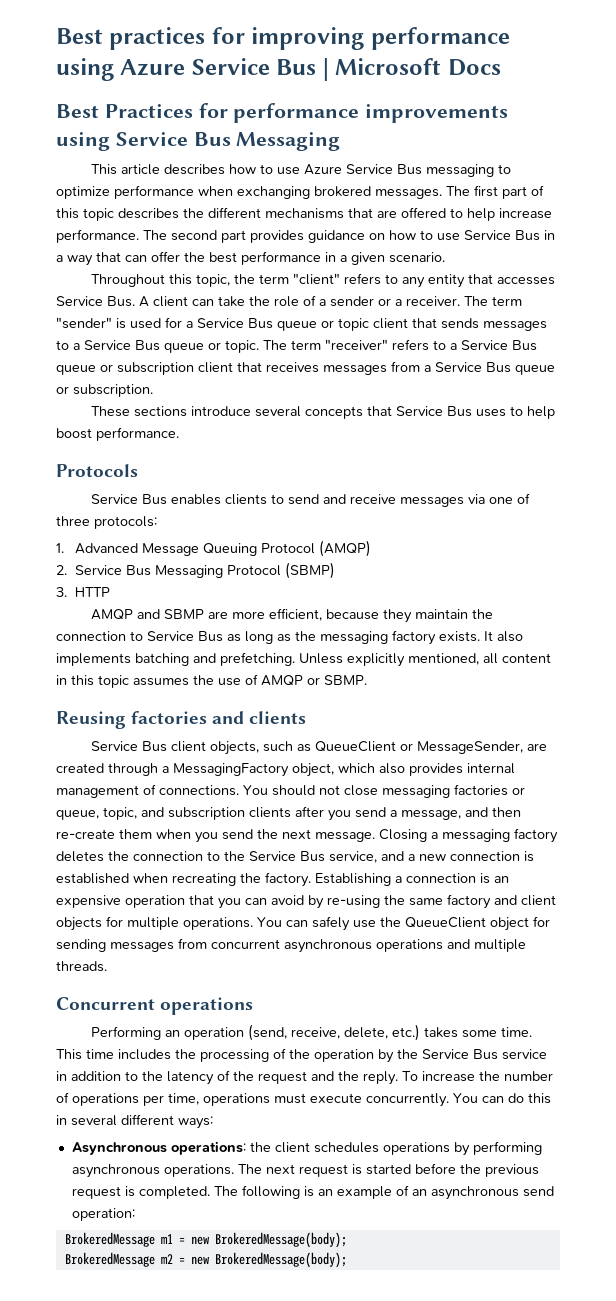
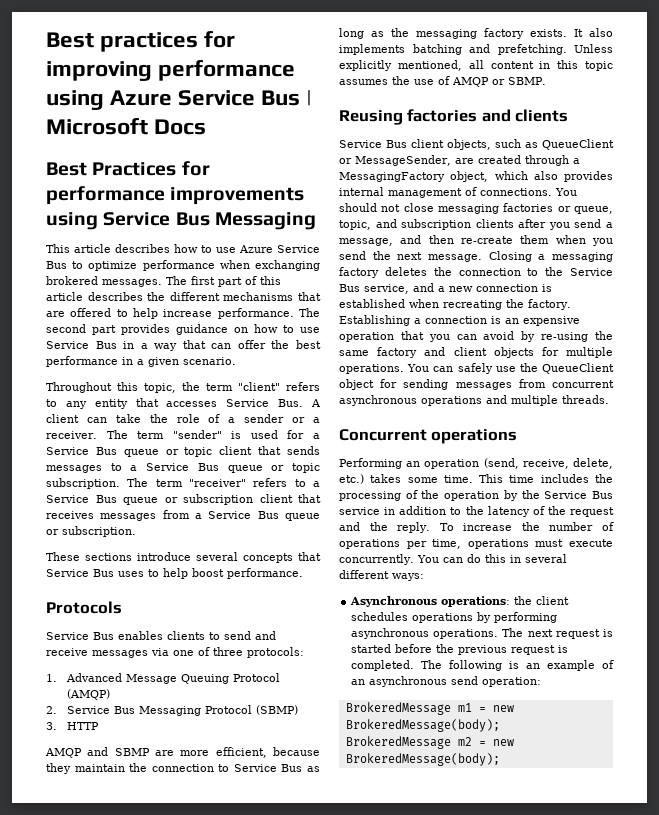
[426,164,495,177] messaging -> (67, 265) none
[83,208,114,221] topic -> [46,292,83,301] article
[225,340,259,353] topic. -> [292,463,321,473] [46,478,120,489] topic subscription.

